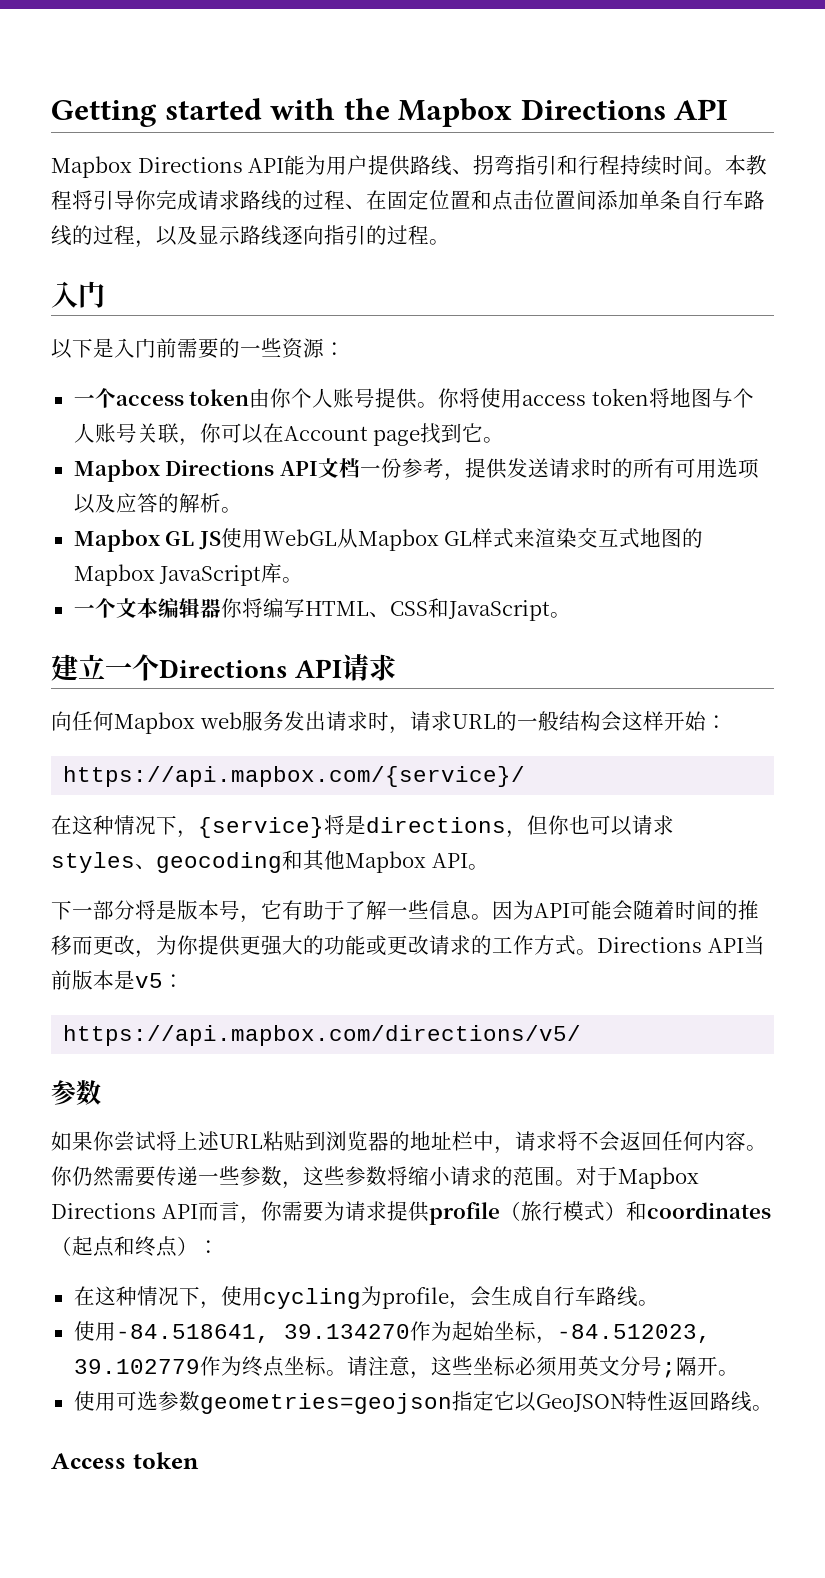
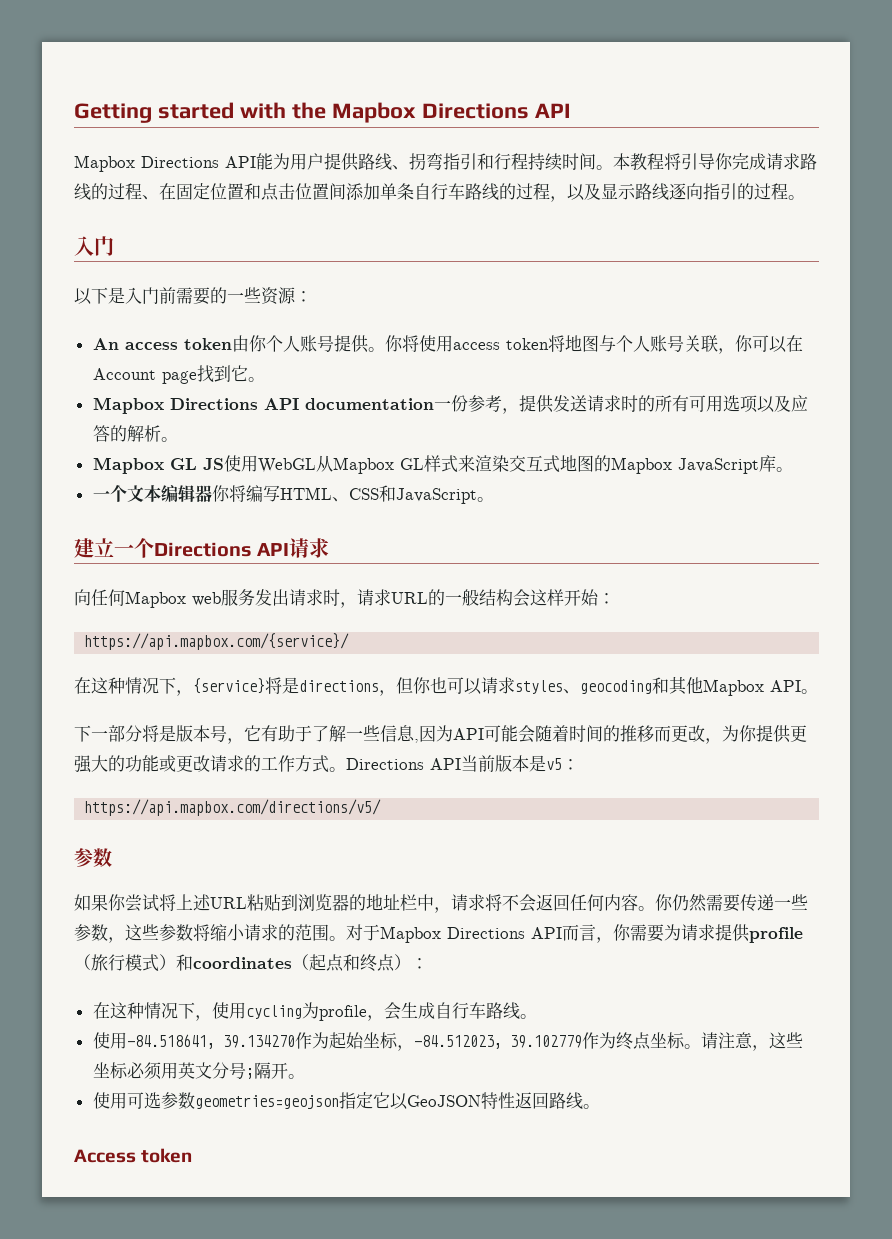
[73,388,116,408] 一个 -> [92,338,119,350] An
[317,458,360,478] 文档 -> [304,398,434,410] documentation
[471,914,492,920] 。 -> [414,739,419,743] ,

